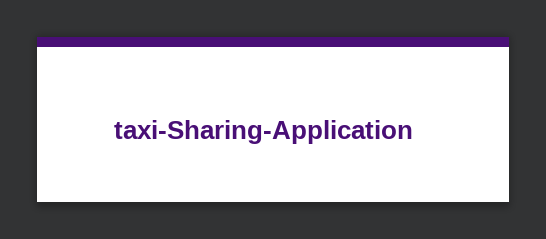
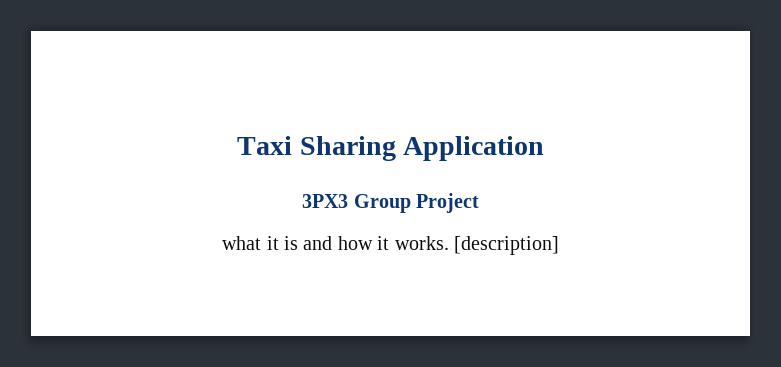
[114,120,413,144] taxi-Sharing-Application -> [236,136,545,161] [302,193,479,213] [222,236,559,255] Taxi Sharing Application // 3PX3 Group Project // what it is and how it works. [description]

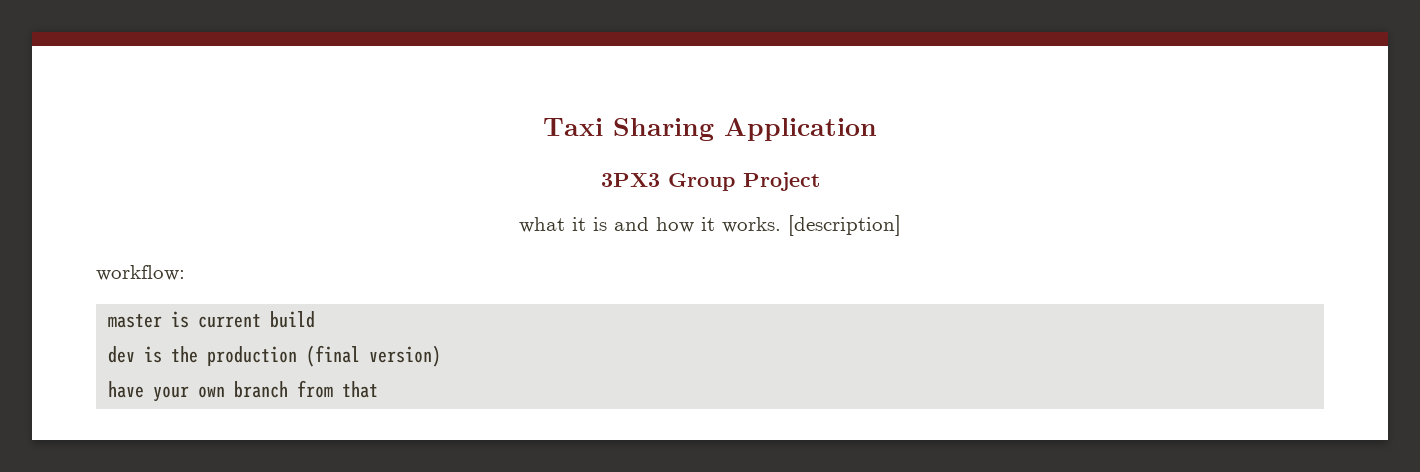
(559, 245) none -> [96,265,185,281] [108,311,316,328] [108,345,442,367] [108,380,379,402] // workflow: // master is current build // dev is the production (final version) // have your own branch from that

